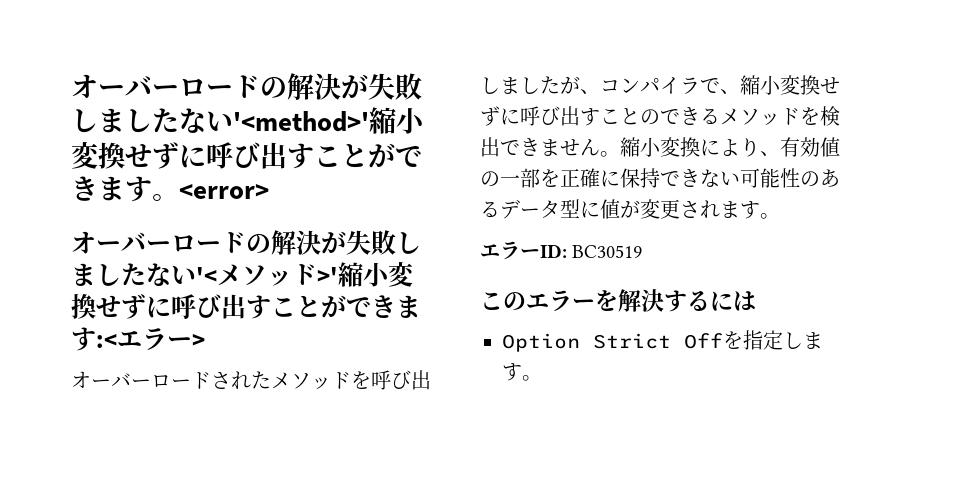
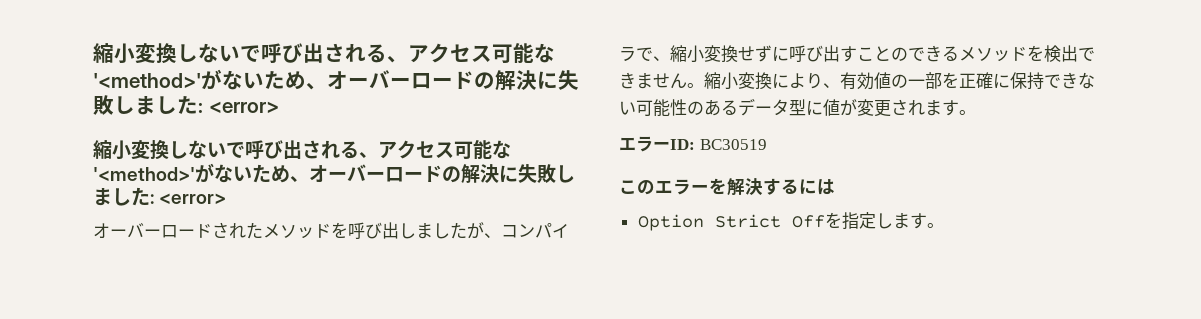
[71,73,422,100] [71,107,426,134] [71,141,422,169] [71,176,269,202] [71,230,421,255] [71,262,414,287] [71,294,421,319] [71,327,205,351] オーバーロードの解決が失敗しましたない'<method>'縮小変換せずに呼び出すことができます。<error> // オーバーロードの解決が失敗しましたない'<メソッド>'縮小変換せずに呼び出すことができます:<エラー> -> [93,43,555,64] [93,69,579,91] [93,95,279,115] [93,139,511,160] [93,163,575,183] [93,187,227,206] 縮小変換しないで呼び出される、アクセス可能な'<method>'がないため、オーバーロードの解決に失敗しました: <error> // 縮小変換しないで呼び出される、アクセス可能な'<method>'がないため、オーバーロードの解決に失敗しました: <error>

